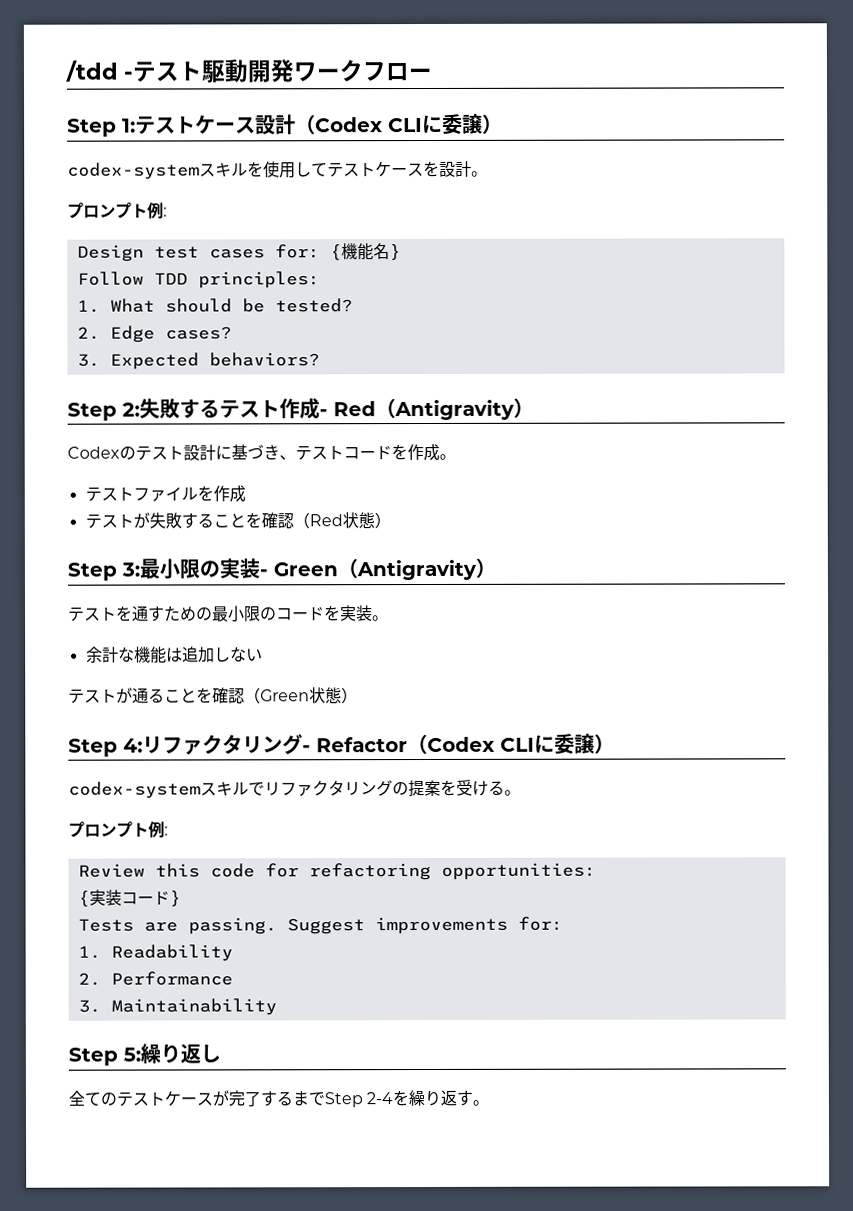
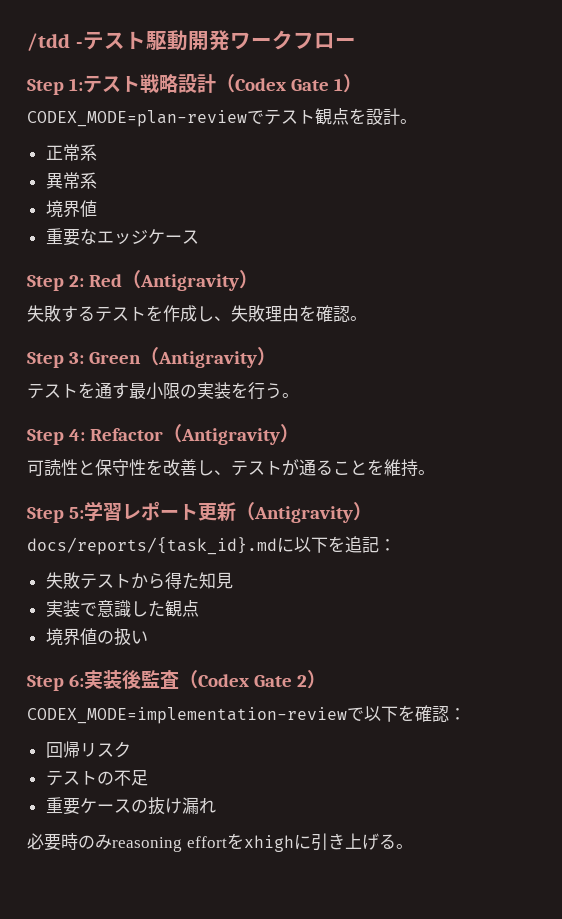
[195,114,256,135] ケース -> [140,74,179,93] 戦略
[388,113,503,134] [67,160,488,180] [67,202,167,219] [76,243,401,262] [76,271,320,289] [76,298,353,313] [76,325,232,343] [76,352,320,370] CLIに委譲） // codex-systemスキルを使用してテストケースを設計。 // プロンプト例: // Design test cases for: {機能名} // Follow TDD principles: // 1. What should be tested? // 2. Edge cases? // 3. Expected behaviors? -> [291,74,363,93] [27,108,417,127] [45,144,97,161] [45,172,97,189] [45,200,97,218] [45,228,199,246] Gate 1） // CODEX_MODE=plan-reviewでテスト観点を設計。 // 正常系 // 異常系 // 境界値 // 重要なエッジケース
(140, 409) none -> [89,270,259,291] Red（Antigravity） //
[279,397,534,421] [67,443,456,462] [84,485,246,503] [84,512,391,529] [67,558,268,581] 作成- Red（Antigravity） // Codexのテスト設計に基づき、テストコードを作成。 // テストファイルを作成 // テストが失敗することを確認（Red状態） // Step 3:最小限の実装- -> [146,305,367,322] [27,352,85,368] を作成し、失敗理由を確認。 // Step 3:
[163,605,389,623] [85,646,263,664] ための最小限のコードを実装。 // 余計な機能は追加しない // -> [129,382,299,400] [27,424,300,445] [27,459,231,476] 最小限の実装を行う。 // Step 4: Refactor（Antigravity） // 可読性と保守性を改善し、
[212,687,358,704] [68,733,615,757] [68,779,521,799] [68,821,168,838] [77,862,596,881] [77,889,181,907] [77,916,563,935] [77,944,233,962] [77,971,233,986] [77,998,277,1016] [68,1043,221,1066] [68,1089,474,1108] 確認（Green状態） // Step 4:リファクタリング- Refactor（Codex CLIに委譲） // codex-systemスキルでリファクタリングの提案を受ける。 // プロンプト例: // Review this code for refactoring opportunities: // {実装コード} // Tests are passing. Suggest improvements for: // 1. Readability // 2. Performance // 3. Maintainability // Step 5:繰り返し // 全てのテストケースが完了するまでStep 2-4を繰り返す -> [384,459,435,477] [27,501,373,523] [27,536,396,555] [45,572,233,589] [45,600,199,618] [45,628,148,646] [27,670,327,691] [27,705,466,724] [45,741,131,758] [45,770,148,786] [45,797,216,815] [27,833,396,852] 維持。 // Step 5:学習レポート更新（Antigravity） // docs/reports/{task_id}.mdに以下を追記： // 失敗テストから得た知見 // 実装で意識した観点 // 境界値の扱い // Step 6:実装後監査（Codex Gate 2） // CODEX_MODE=implementation-reviewで以下を確認： // 回帰リスク // テストの不足 // 重要ケースの抜け漏れ // 必要時のみreasoning effortをxhighに引き上げる

